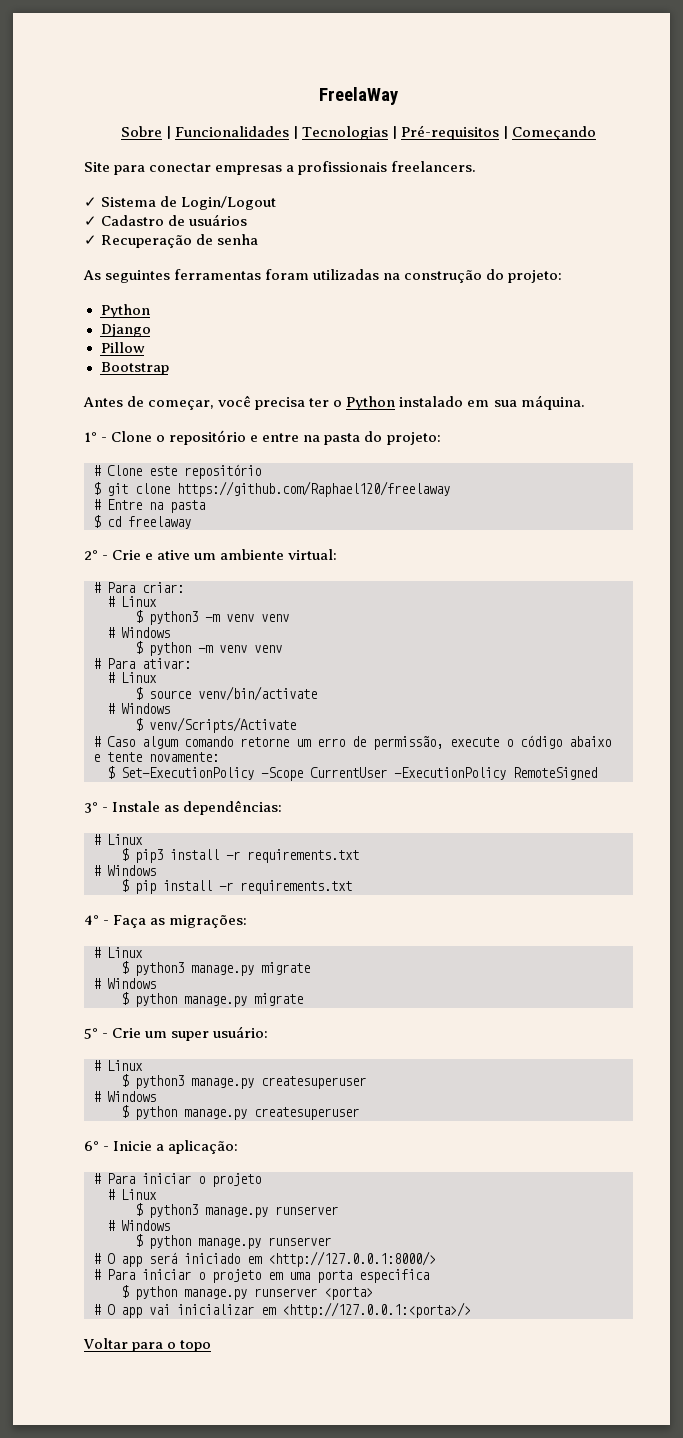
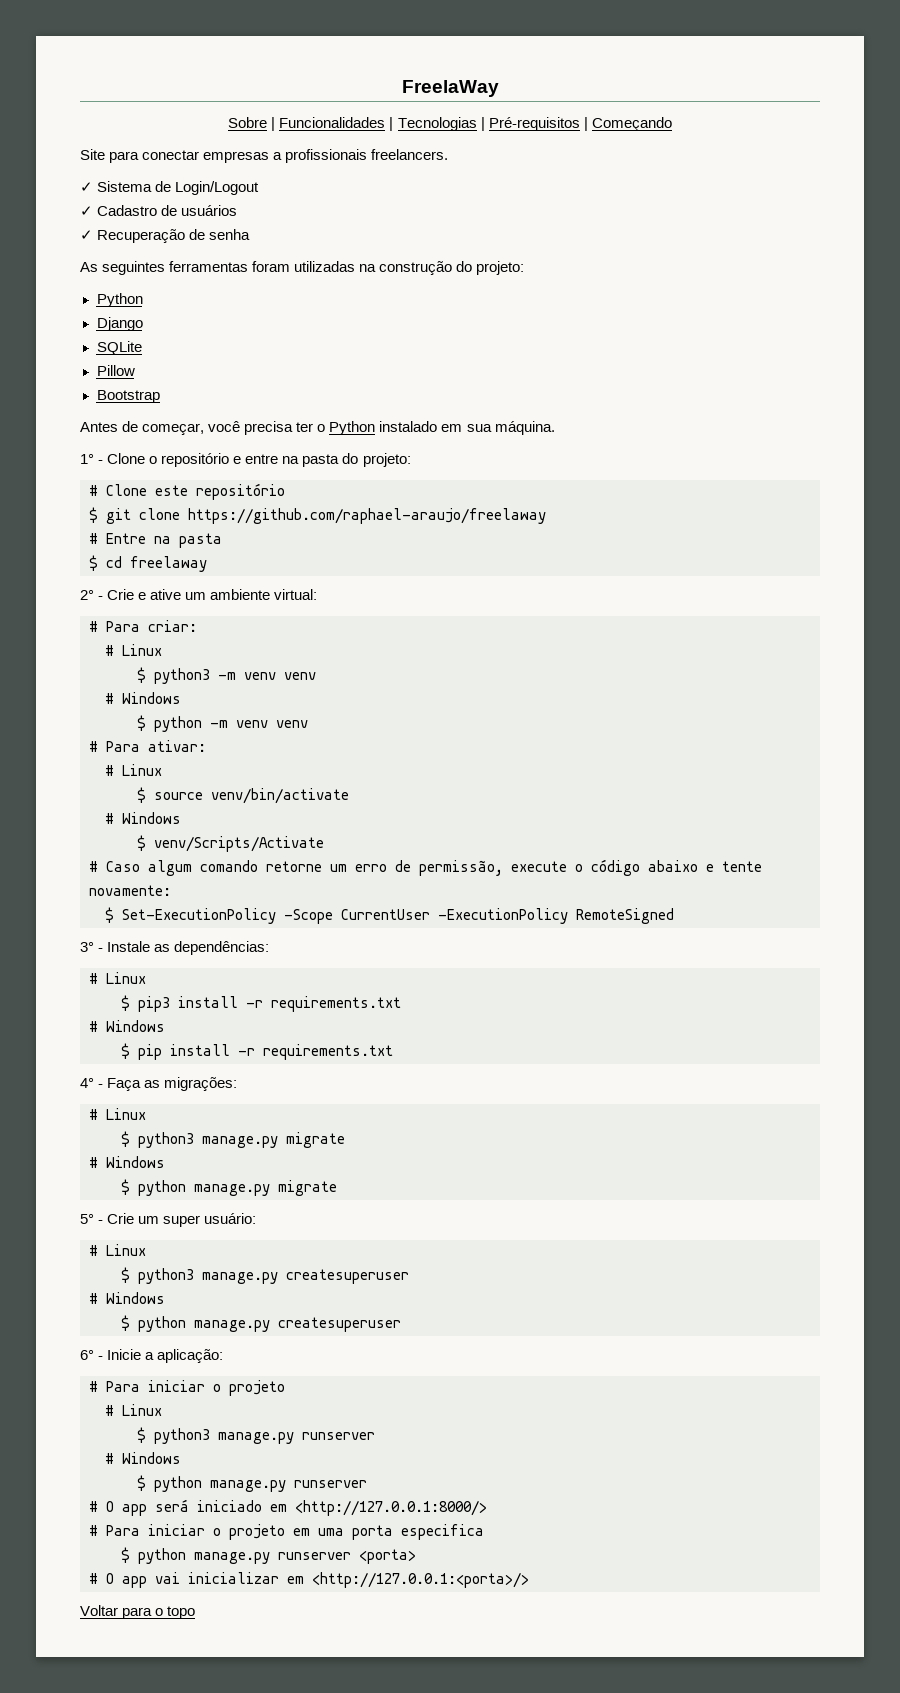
(151, 330) none -> [96,341,142,355] // SQLite
[177,481,450,497] https://github.com/Raphael120/freelaway -> [188,508,546,524] https://github.com/raphael-araujo/freelaway

